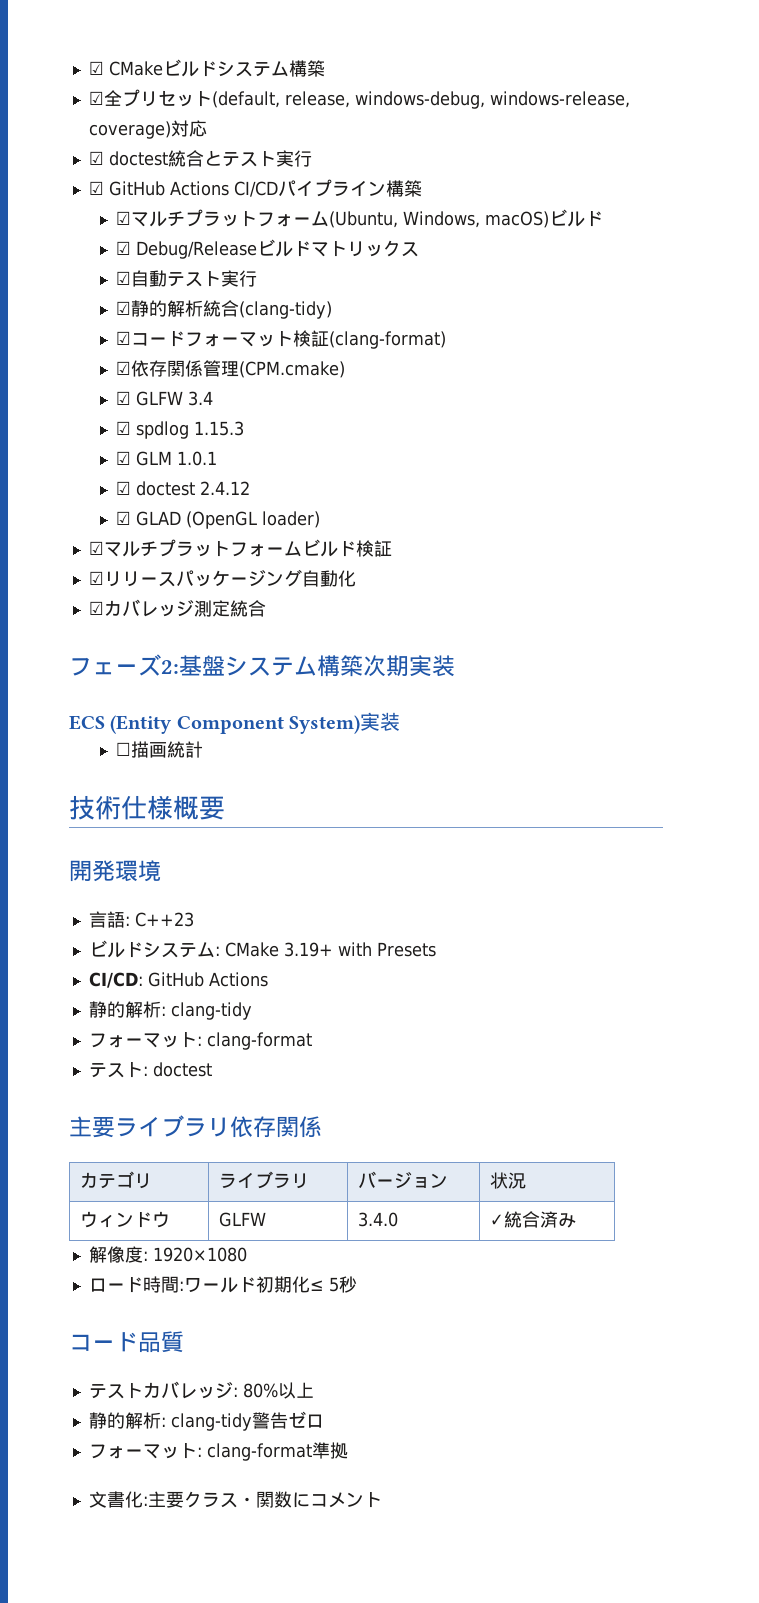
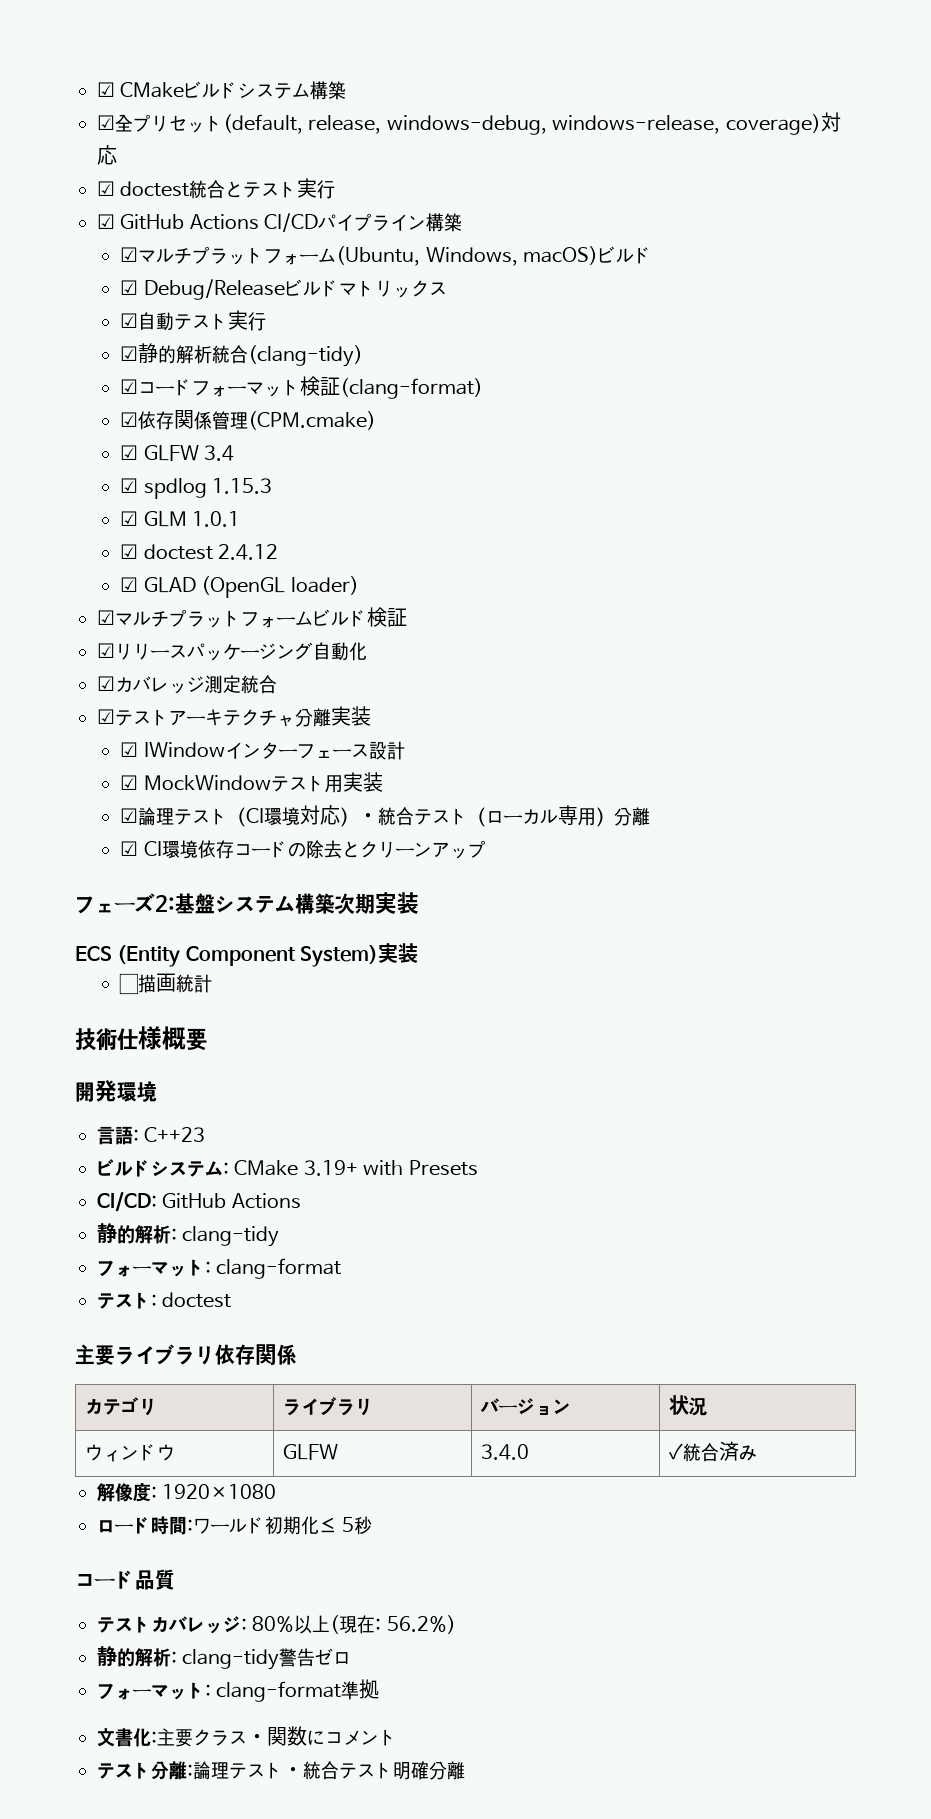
(266, 608) none -> [97,706,371,727] [120,741,405,760] [120,772,383,793] [120,805,651,827] [120,840,486,859] // ☑テストアーキテクチャ分離実装 // ☑ IWindowインターフェース設計 // ☑ MockWindowテスト用実装 // ☑論理テスト（CI環境対応）・統合テスト（ローカル専用）分離 // ☑ CI環境依存コードの除去とクリーンアップ
(314, 1390) none -> [330,1615,456,1634] (現在: 56.2%)
(382, 1500) none -> [97,1761,465,1780] // テスト分離:論理テスト・統合テスト明確分離

